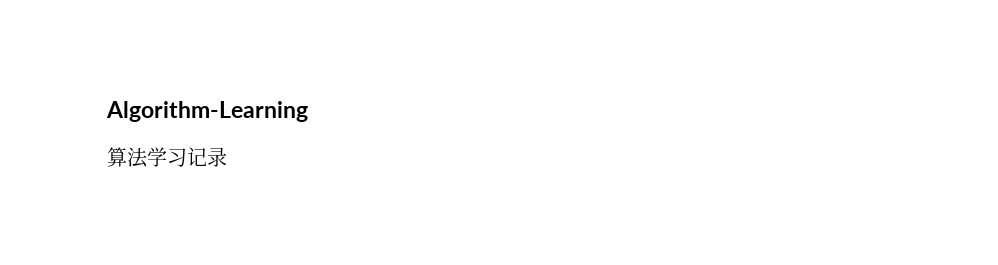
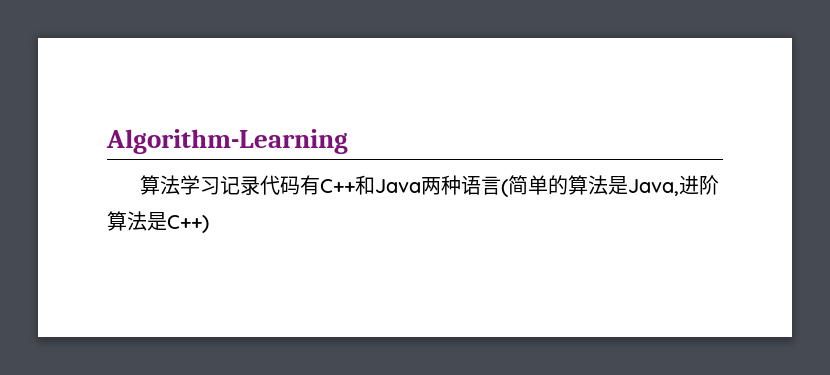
(227, 157) none -> [260,175,720,197] [107,211,209,233] 代码有C++和Java两种语言(简单的算法是Java,进阶算法是C++)

